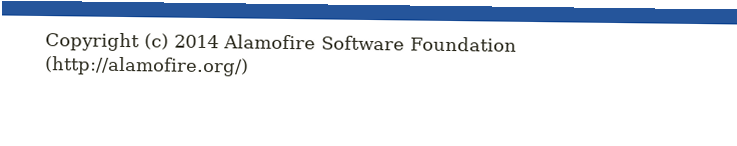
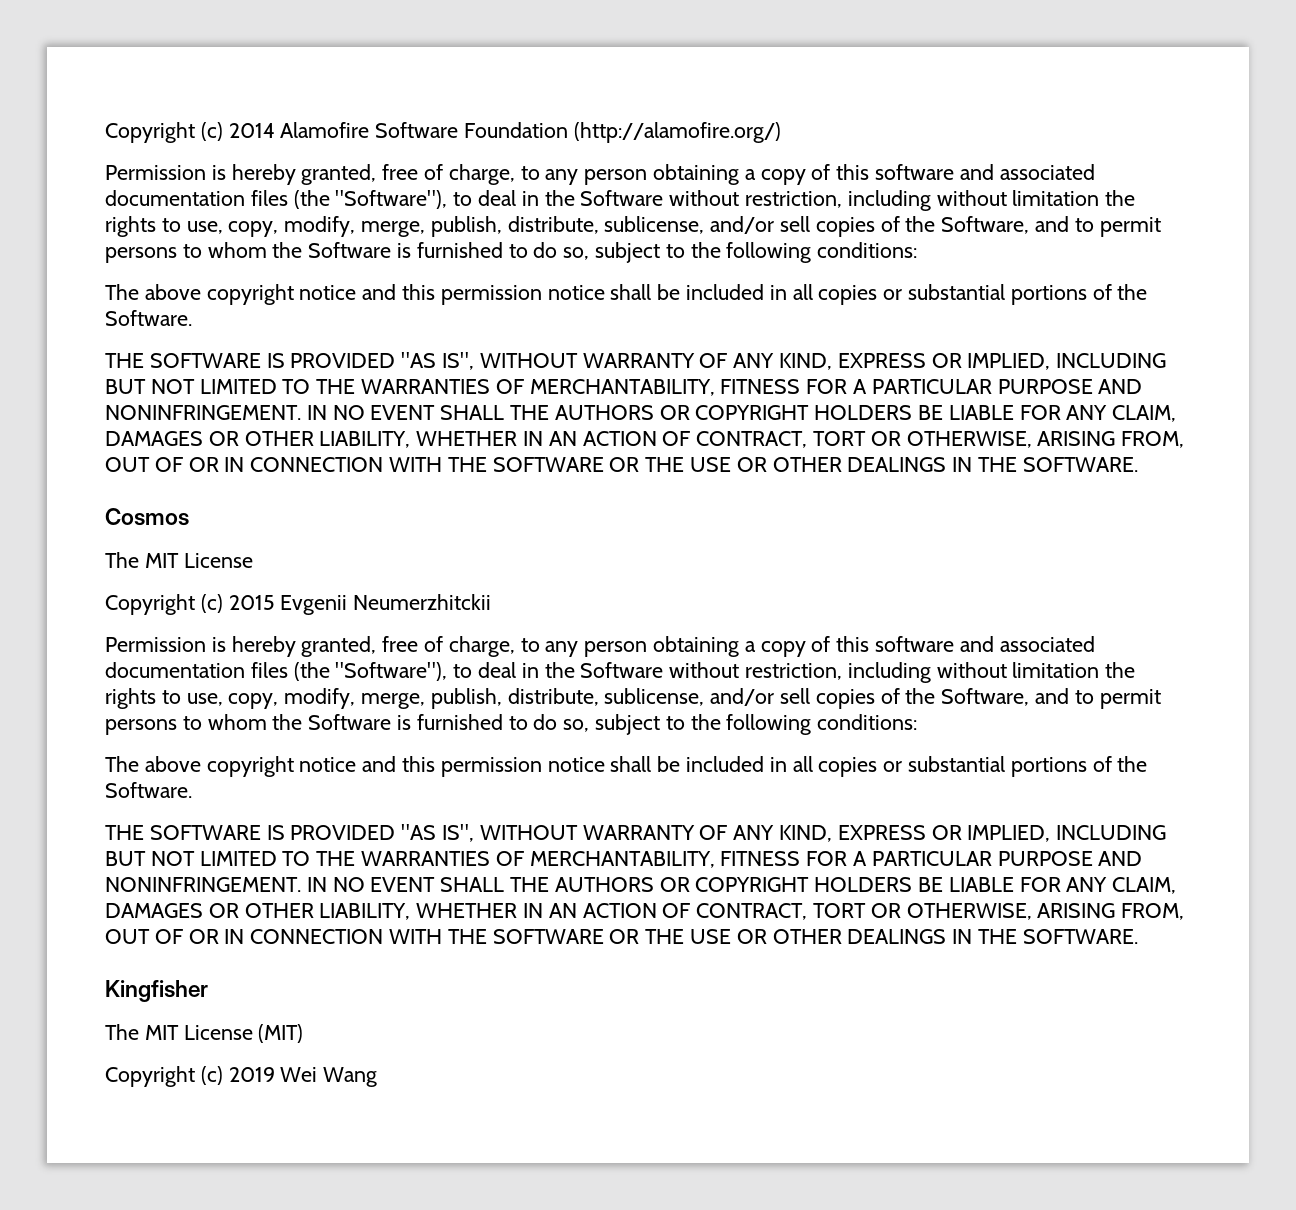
(249, 66) none -> [105,164,1095,185] [105,190,1136,211] [105,216,1161,237] [105,242,918,263] [105,284,1148,305] [105,310,192,326] [105,352,1167,370] [105,379,1143,396] [105,405,1177,422] [105,431,1185,448] [105,457,1138,472] [105,508,189,526] [105,552,253,568] [105,594,492,615] [105,636,1095,657] [105,662,1136,683] [105,688,1161,709] [105,714,918,735] [105,756,1148,777] [105,782,192,798] [105,824,1167,842] [105,851,1143,868] [105,877,1177,894] [105,903,1185,920] [105,929,1138,944] [105,980,208,1002] [105,1024,304,1043] [105,1066,378,1087] // Permission is hereby granted, free of charge, to any person obtaining a copy of this software and associated documentation files (the "Software"), to deal in the Software without restriction, including without limitation the rights to use, copy, modify, merge, publish, distribute, sublicense, and/or sell copies of the Software, and to permit persons to whom the Software is furnished to do so, subject to the following conditions: // The above copyright notice and this permission notice shall be included in all copies or substantial portions of the Software. // THE SOFTWARE IS PROVIDED "AS IS", WITHOUT WARRANTY OF ANY KIND, EXPRESS OR IMPLIED, INCLUDING BUT NOT LIMITED TO THE WARRANTIES OF MERCHANTABILITY, FITNESS FOR A PARTICULAR PURPOSE AND NONINFRINGEMENT. IN NO EVENT SHALL THE AUTHORS OR COPYRIGHT HOLDERS BE LIABLE FOR ANY CLAIM, DAMAGES OR OTHER LIABILITY, WHETHER IN AN ACTION OF CONTRACT, TORT OR OTHERWISE, ARISING FROM, OUT OF OR IN CONNECTION WITH THE SOFTWARE OR THE USE OR OTHER DEALINGS IN THE SOFTWARE. // Cosmos // The MIT License // Copyright (c) 2015 Evgenii Neumerzhitckii // Permission is hereby granted, free of charge, to any person obtaining a copy of this software and associated documentation files (the "Software"), to deal in the Software without restriction, including without limitation the rights to use, copy, modify, merge, publish, distribute, sublicense, and/or sell copies of the Software, and to permit persons to whom the Software is furnished to do so, subject to the following conditions: // The above copyright notice and this permission notice shall be included in all copies or substantial portions of the Software. // THE SOFTWARE IS PROVIDED "AS IS", WITHOUT WARRANTY OF ANY KIND, EXPRESS OR IMPLIED, INCLUDING BUT NOT LIMITED TO THE WARRANTIES OF MERCHANTABILITY, FITNESS FOR A PARTICULAR PURPOSE AND NONINFRINGEMENT. IN NO EVENT SHALL THE AUTHORS OR COPYRIGHT HOLDERS BE LIABLE FOR ANY CLAIM, DAMAGES OR OTHER LIABILITY, WHETHER IN AN ACTION OF CONTRACT, TORT OR OTHERWISE, ARISING FROM, OUT OF OR IN CONNECTION WITH THE SOFTWARE OR THE USE OR OTHER DEALINGS IN THE SOFTWARE. // Kingfisher // The MIT License (MIT) // Copyright (c) 2019 Wei Wang

